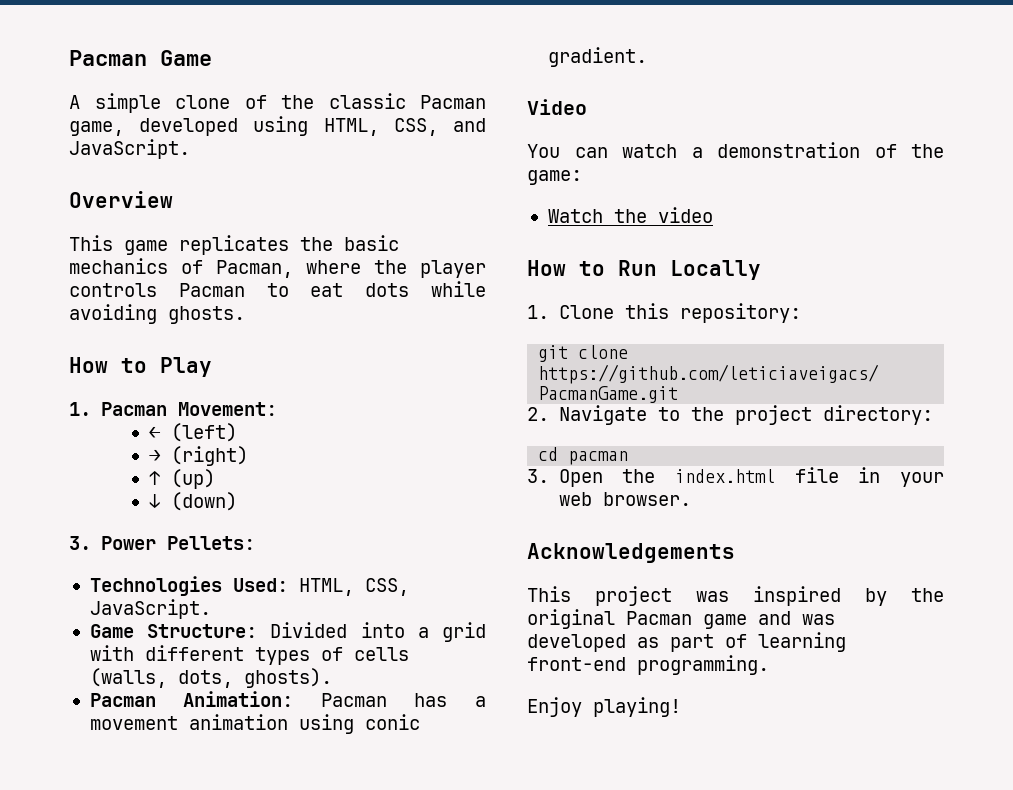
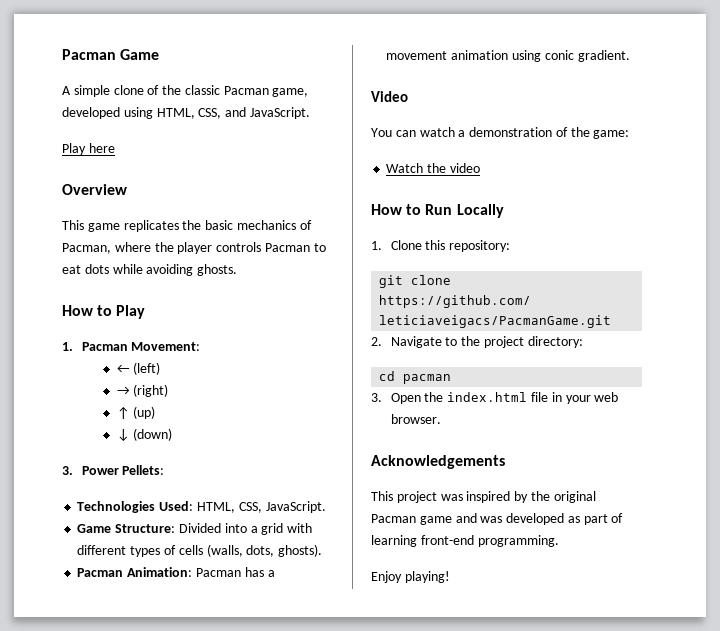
(190, 149) none -> [62,143,115,155] // Play here

